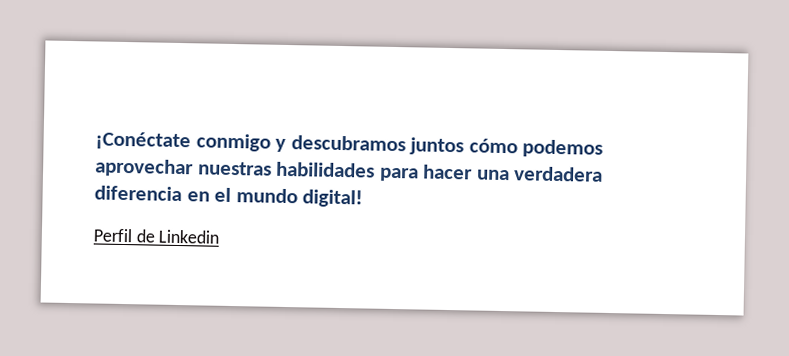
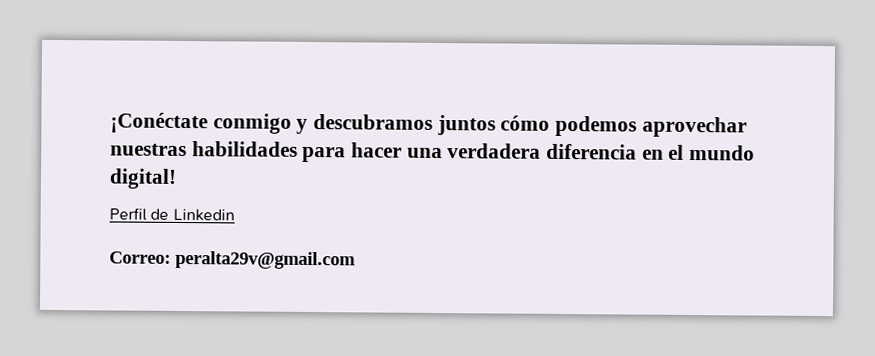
(220, 236) none -> [109,250,356,270] // Correo: peralta29v@gmail.com

